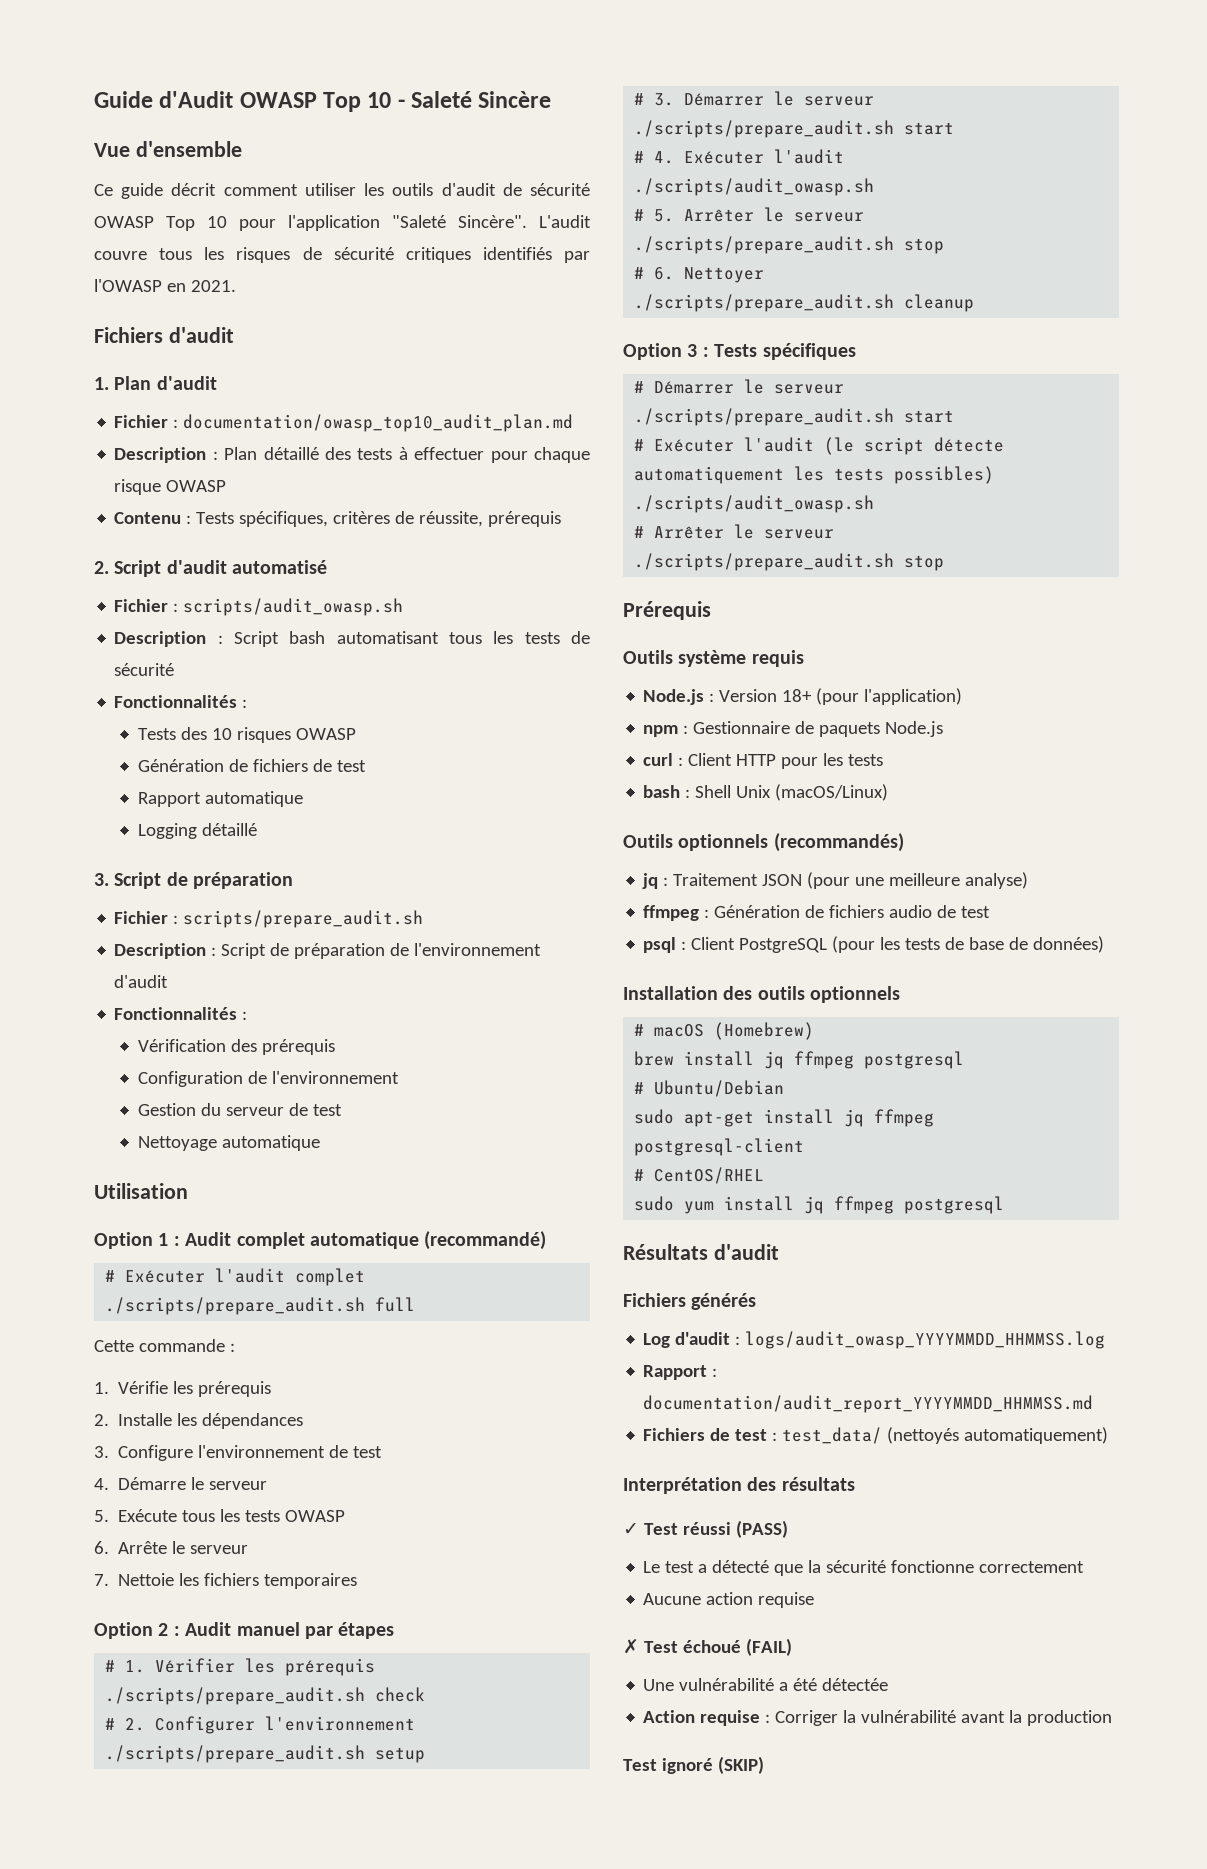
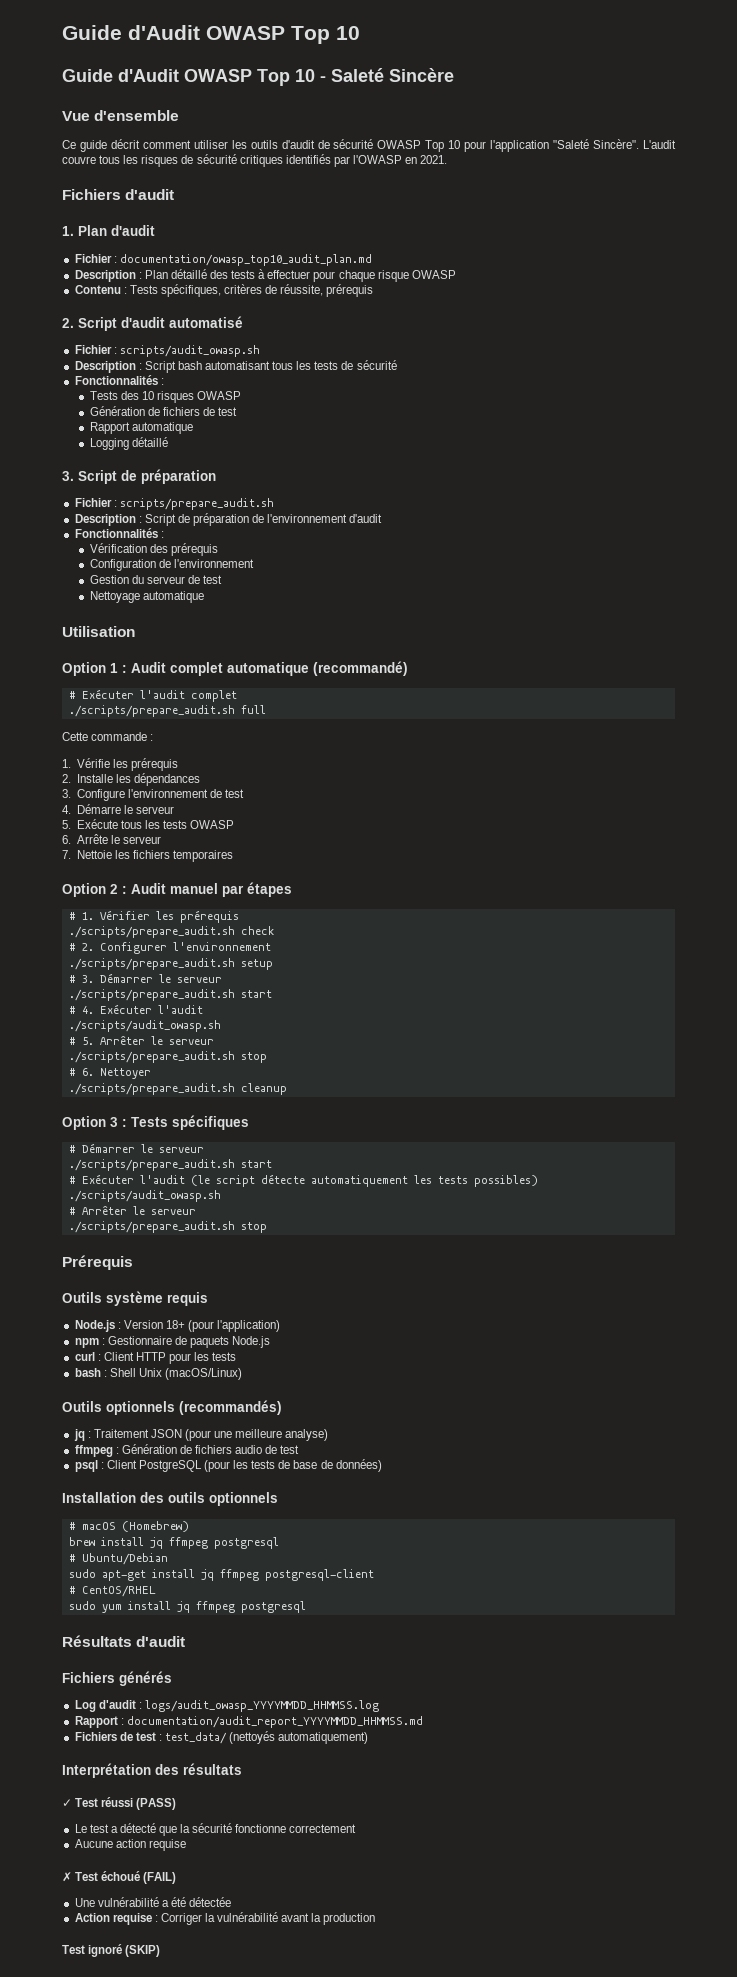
[94,91,392,112] Guide d'Audit OWASP Top 10 -> [62,25,360,44] [62,69,315,86] Guide d'Audit OWASP Top 10 // Guide d'Audit OWASP Top 10

